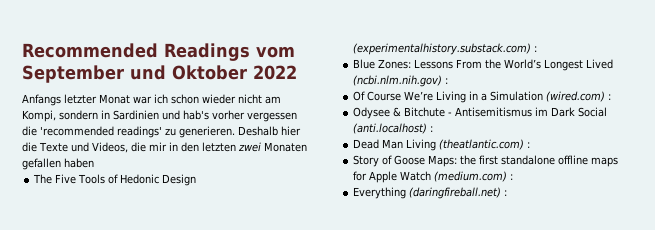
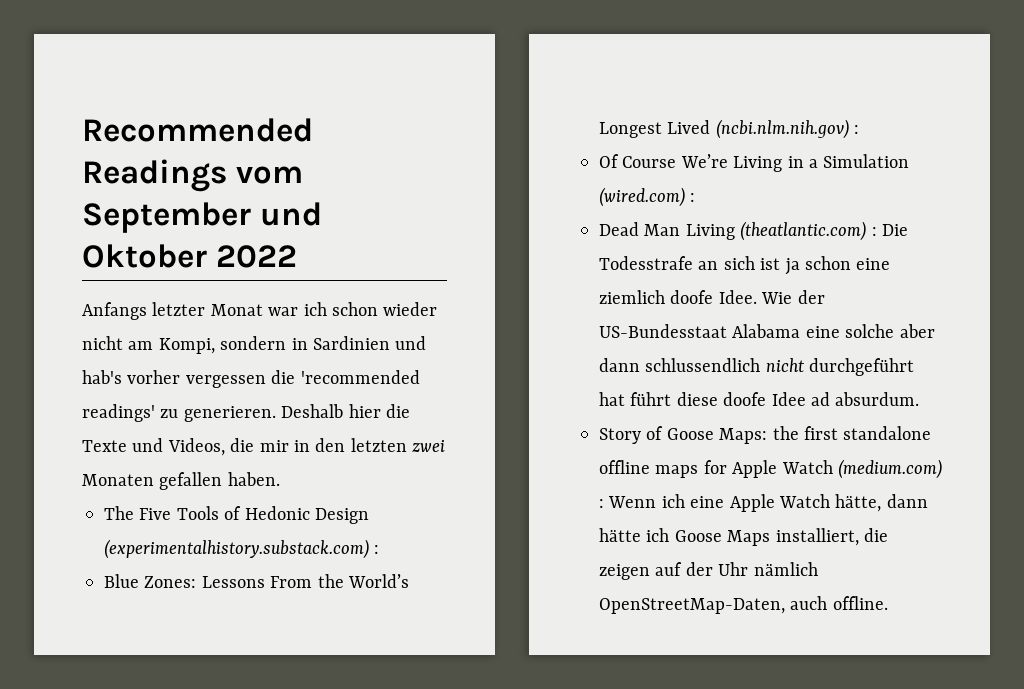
[64,158,94,168] haben -> [227,472,280,486] haben.
[353,107,608,119] [353,123,434,134] // Odysee & Bitchute - Antisemitismus im Dark Social (anti.localhost) : -> (696, 197) none
(531, 145) none -> [882,224,908,236] [599,256,891,275] [599,290,825,304] [599,324,935,338] [599,358,915,376] [599,392,920,406] Die Todesstrafe an sich ist ja schon eine ziemlich doofe Idee. Wie der US-Bundesstaat Alabama eine solche aber dann schlussendlich nicht durchgeführt hat führt diese doofe Idee ad absurdum.
[353,187,508,199] // Everything (daringfireball.net) : -> [608,494,928,512] [599,528,888,546] [599,562,818,580] [599,596,888,614] Wenn ich eine Apple Watch hätte, dann hätte ich Goose Maps installiert, die zeigen auf der Uhr nämlich OpenStreetMap-Daten, auch offline.

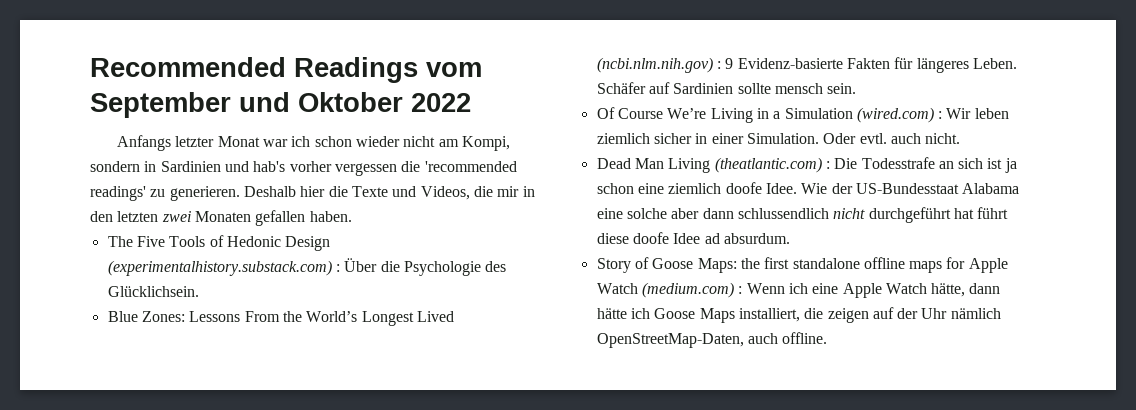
(380, 549) none -> [344,258,507,276] [107,286,199,297] Über die Psychologie des Glücklichsein.
(860, 129) none -> [725,57,1017,73] [596,82,857,94] 9 Evidenz-basierte Fakten für längeres Leben. Schäfer auf Sardinien sollte mensch sein.
(696, 197) none -> [946,108,1009,119] [596,133,961,144] Wir leben ziemlich sicher in einer Simulation. Oder evtl. auch nicht.

